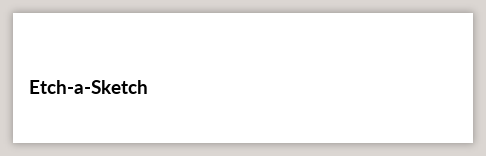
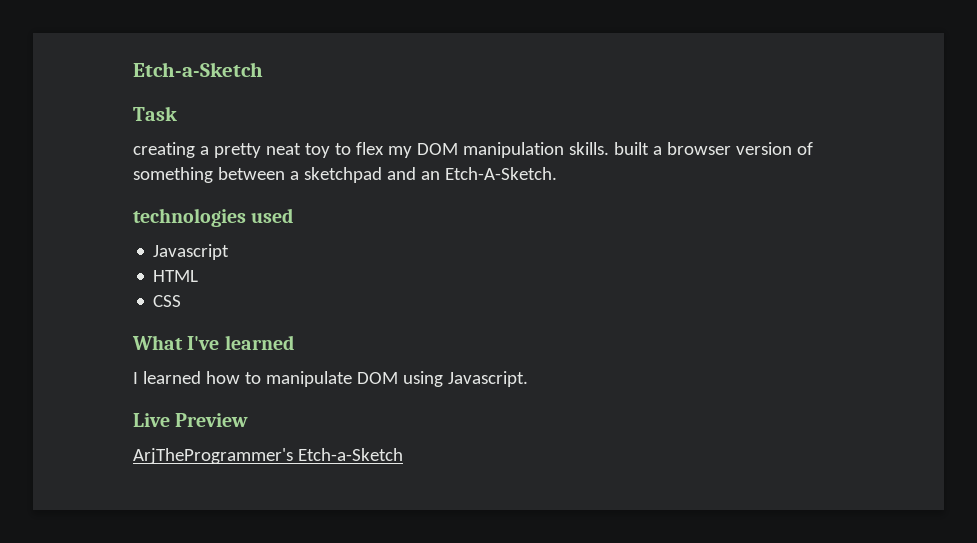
[29,80,148,94] Etch-a-Sketch -> [133,62,263,77] [133,106,177,121] [133,142,813,158] [133,167,557,183] [133,208,294,227] [153,244,230,260] [153,270,199,282] [153,295,182,307] [132,335,294,350] [133,371,528,387] [133,413,249,427] [133,448,403,464] Etch-a-Sketch // Task // creating a pretty neat toy to flex my DOM manipulation skills. built a browser version of something between a sketchpad and an Etch-A-Sketch. // technologies used // Javascript // HTML // CSS // What I've learned // I learned how to manipulate DOM using Javascript. // Live Preview // ArjTheProgrammer's Etch-a-Sketch

